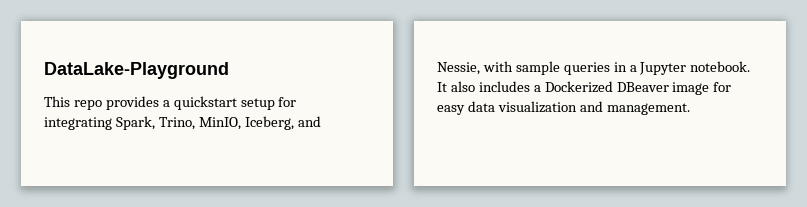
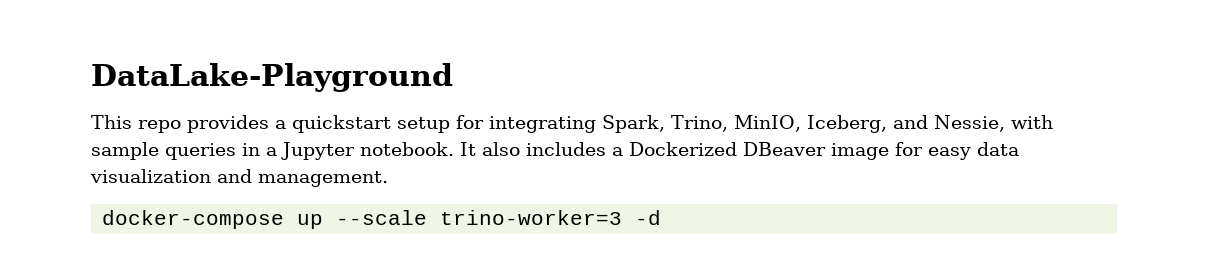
(690, 109) none -> [102,210,662,229] // docker-compose up --scale trino-worker=3 -d

